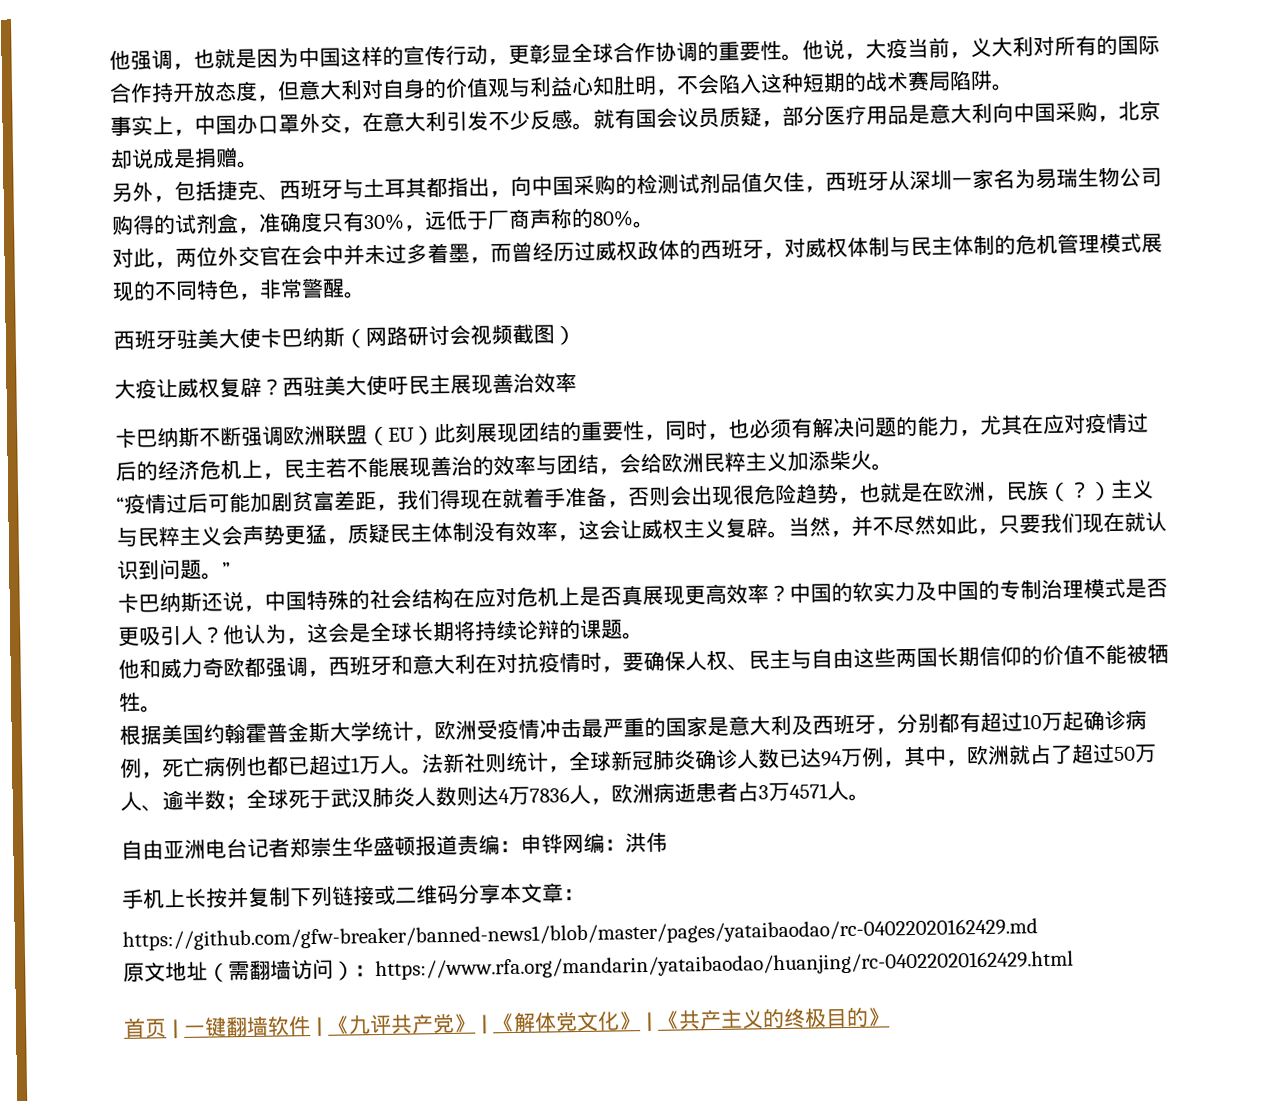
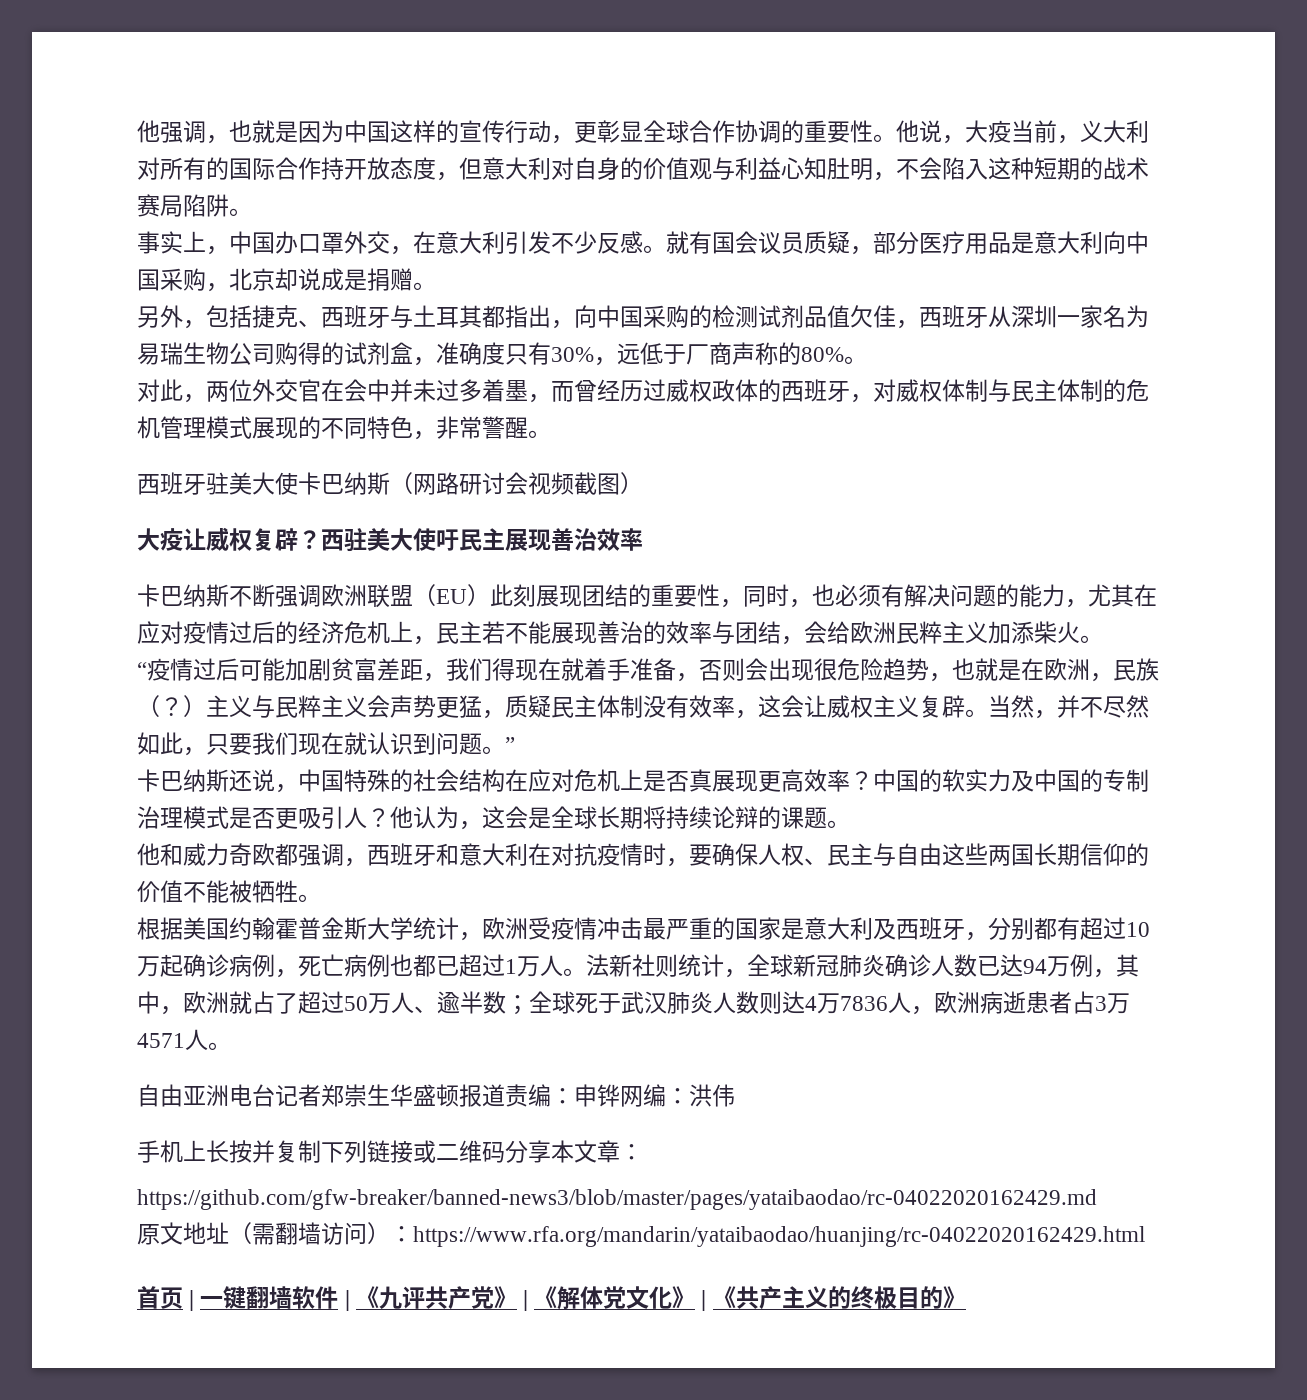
[122,918,1038,951] https://github.com/gfw-breaker/banned-news1/blob/master/pages/yataibaodao/rc-04022020162429.md -> [137,1189,1097,1210] https://github.com/gfw-breaker/banned-news3/blob/master/pages/yataibaodao/rc-04022020162429.md

